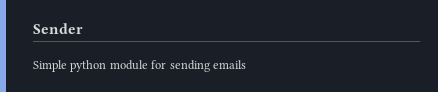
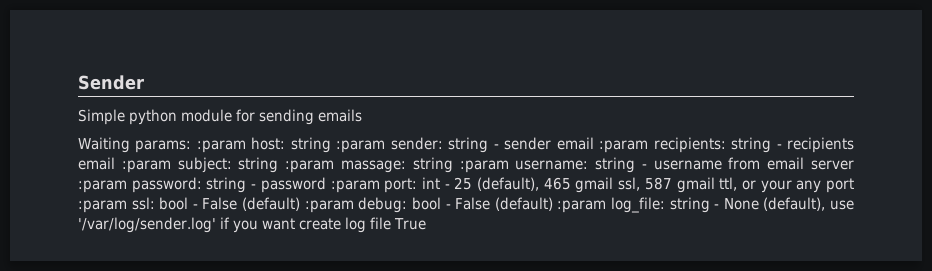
(246, 64) none -> [78,137,855,153] [78,157,855,173] [78,177,855,193] [78,197,854,213] [78,217,427,233] // Waiting params: :param host: string :param sender: string - sender email :param recipients: string - recipients email :param subject: string :param massage: string :param username: string - username from email server :param password: string - password :param port: int - 25 (default), 465 gmail ssl, 587 gmail ttl, or your any port :param ssl: bool - False (default) :param debug: bool - False (default) :param log_file: string - None (default), use '/var/log/sender.log' if you want create log file True

